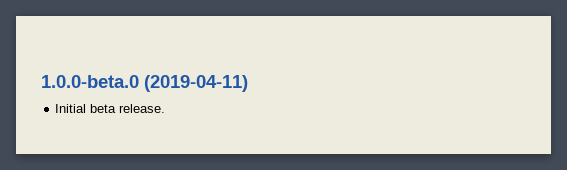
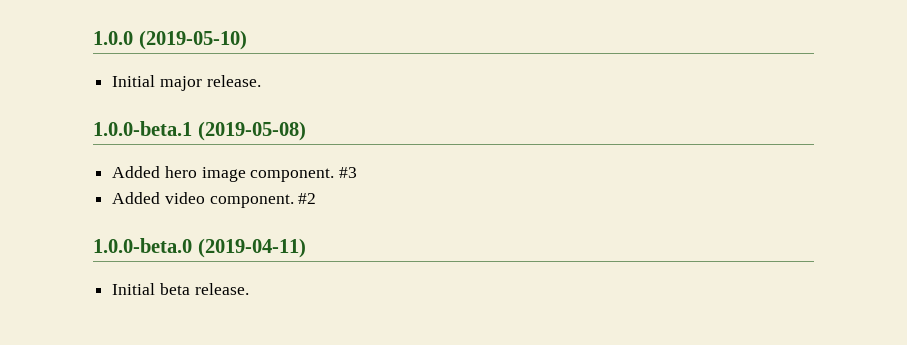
(41, 81) none -> [93,30,247,50] [112,75,261,91] [93,121,306,141] [112,166,358,182] [112,192,317,208] 1.0.0 (2019-05-10) // Initial major release. // 1.0.0-beta.1 (2019-05-08) // Added hero image component. #3 // Added video component. #2 //

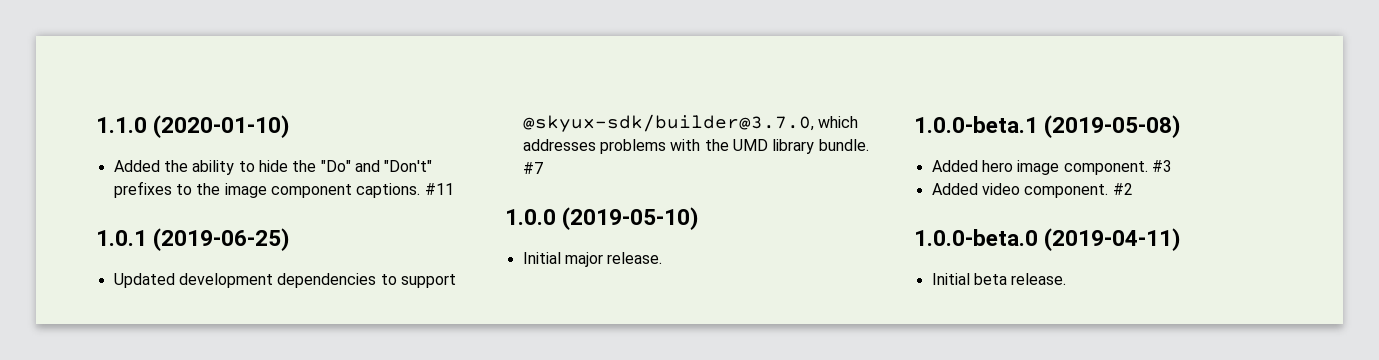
(93, 38) none -> [96,115,290,138] [113,160,433,175] [113,181,454,198] [96,228,290,251] [113,273,456,288] [522,114,858,132] [522,139,869,154] [522,162,543,174] 1.1.0 (2020-01-10) // Added the ability to hide the "Do" and "Don't" prefixes to the image component captions. #11 // 1.0.1 (2019-06-25) // Updated development dependencies to support @skyux-sdk/builder@3.7.0, which addresses problems with the UMD library bundle. #7 //

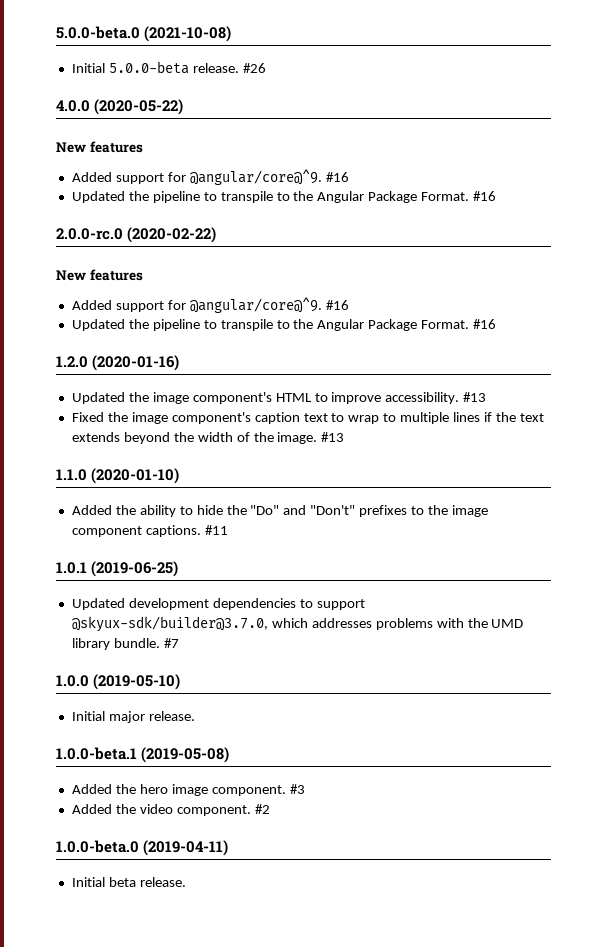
(96, 125) none -> [56,26,232,42] [71,61,266,74] [56,99,184,115] [56,141,143,153] [71,169,349,185] [71,191,497,203] [56,227,217,243] [56,269,143,281] [71,297,349,313] [71,319,497,331] [56,355,180,371] [71,392,487,404] [71,412,544,424] [71,432,345,444] 5.0.0-beta.0 (2021-10-08) // Initial 5.0.0-beta release. #26 // 4.0.0 (2020-05-22) // New features // Added support for @angular/core@^9. #16 // Updated the pipeline to transpile to the Angular Package Format. #16 // 2.0.0-rc.0 (2020-02-22) // New features // Added support for @angular/core@^9. #16 // Updated the pipeline to transpile to the Angular Package Format. #16 // 1.2.0 (2020-01-16) // Updated the image component's HTML to improve accessibility. #13 // Fixed the image component's caption text to wrap to multiple lines if the text extends beyond the width of the image. #13 //
(978, 166) none -> [115,784,136,794] the
(978, 189) none -> [115,804,136,814] the

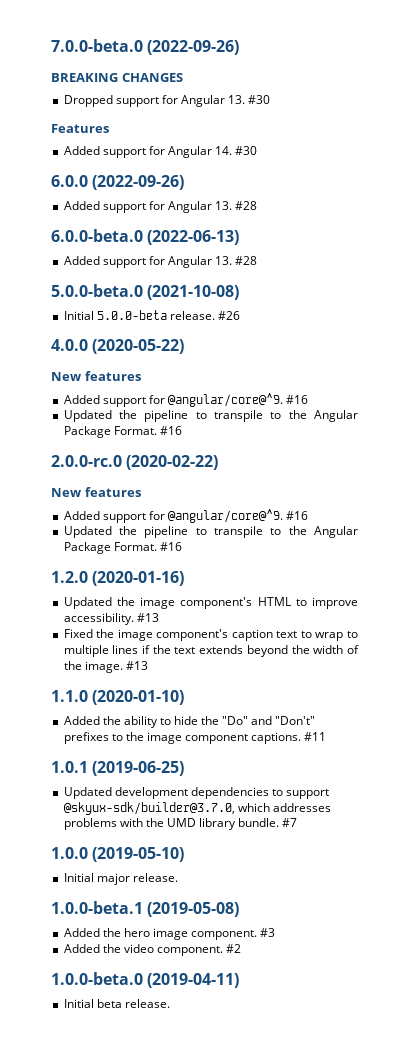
(56, 32) none -> [51,39,240,55] [51,73,183,82] [63,95,271,107] [51,124,109,133] [63,146,258,158] [51,175,185,190] [63,201,258,213] [51,229,240,245] [63,256,258,268] 7.0.0-beta.0 (2022-09-26) // BREAKING CHANGES // Dropped support for Angular 13. #30 // Features // Added support for Angular 14. #30 // 6.0.0 (2022-09-26) // Added support for Angular 13. #28 // 6.0.0-beta.0 (2022-06-13) // Added support for Angular 13. #28 //

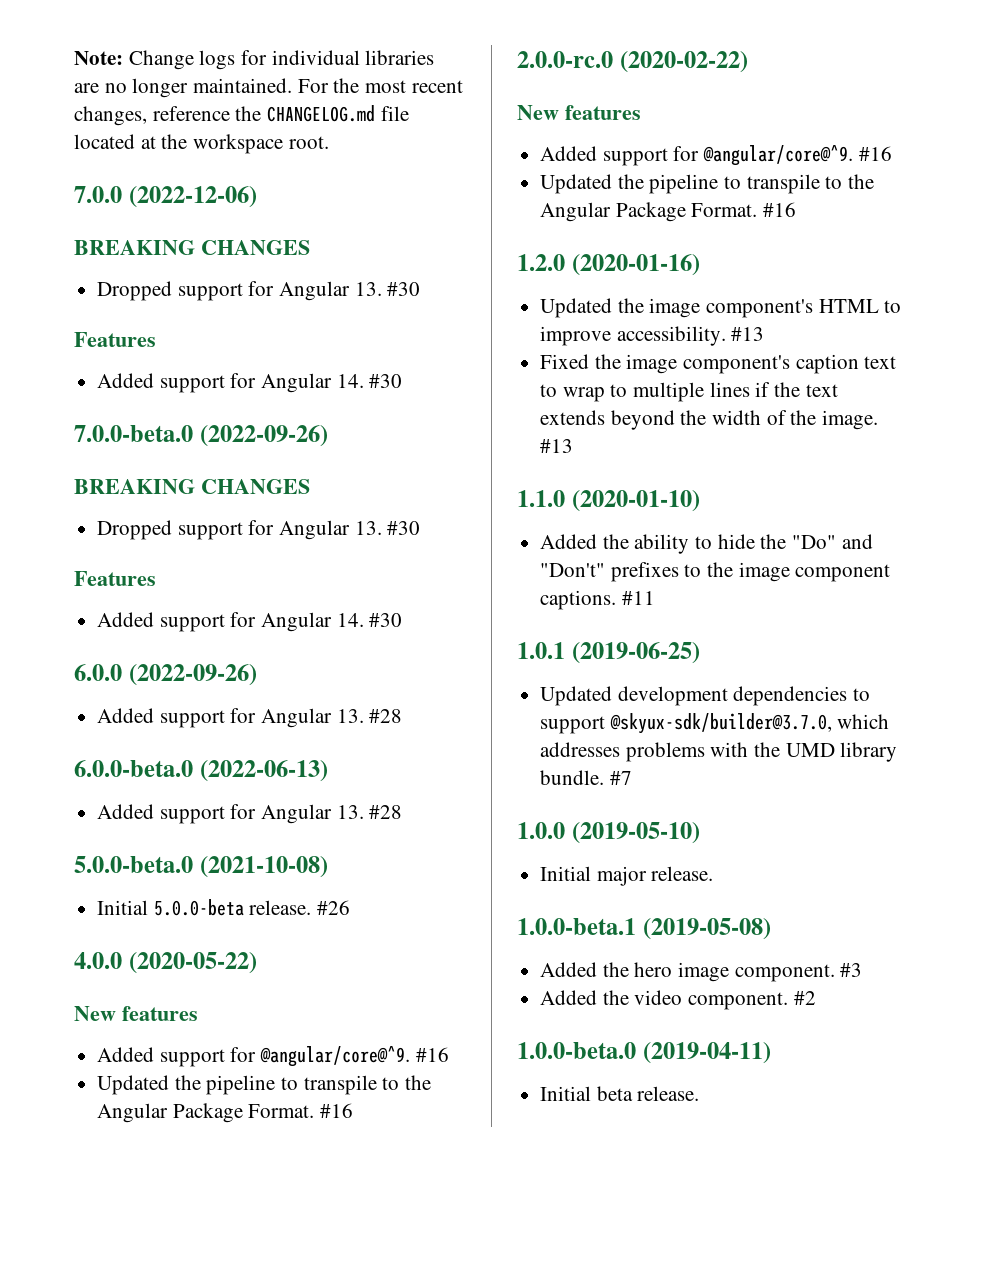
(51, 45) none -> [74,50,435,70] [74,78,463,98] [74,105,409,126] [74,134,329,154] [74,186,257,208] [74,240,310,255] [97,281,421,301] [74,332,156,347] [97,373,403,393] Note: Change logs for individual libraries are no longer maintained. For the most recent changes, reference the CHANGELOG.md file located at the workspace root. // 7.0.0 (2022-12-06) // BREAKING CHANGES // Dropped support for Angular 13. #30 // Features // Added support for Angular 14. #30 //

